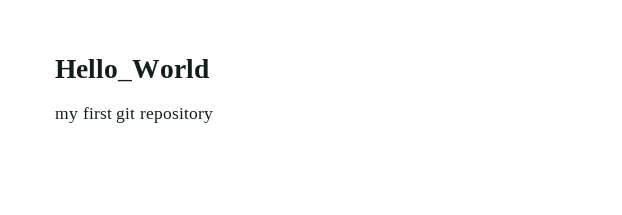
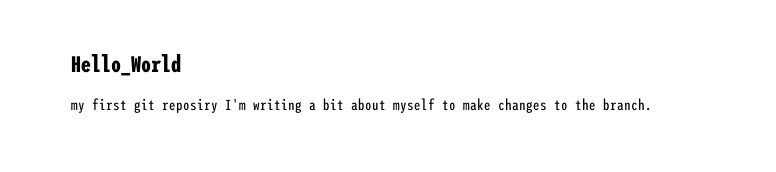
[140,108,214,123] repository -> [162,98,652,113] reposiry I'm writing a bit about myself to make changes to the branch.

